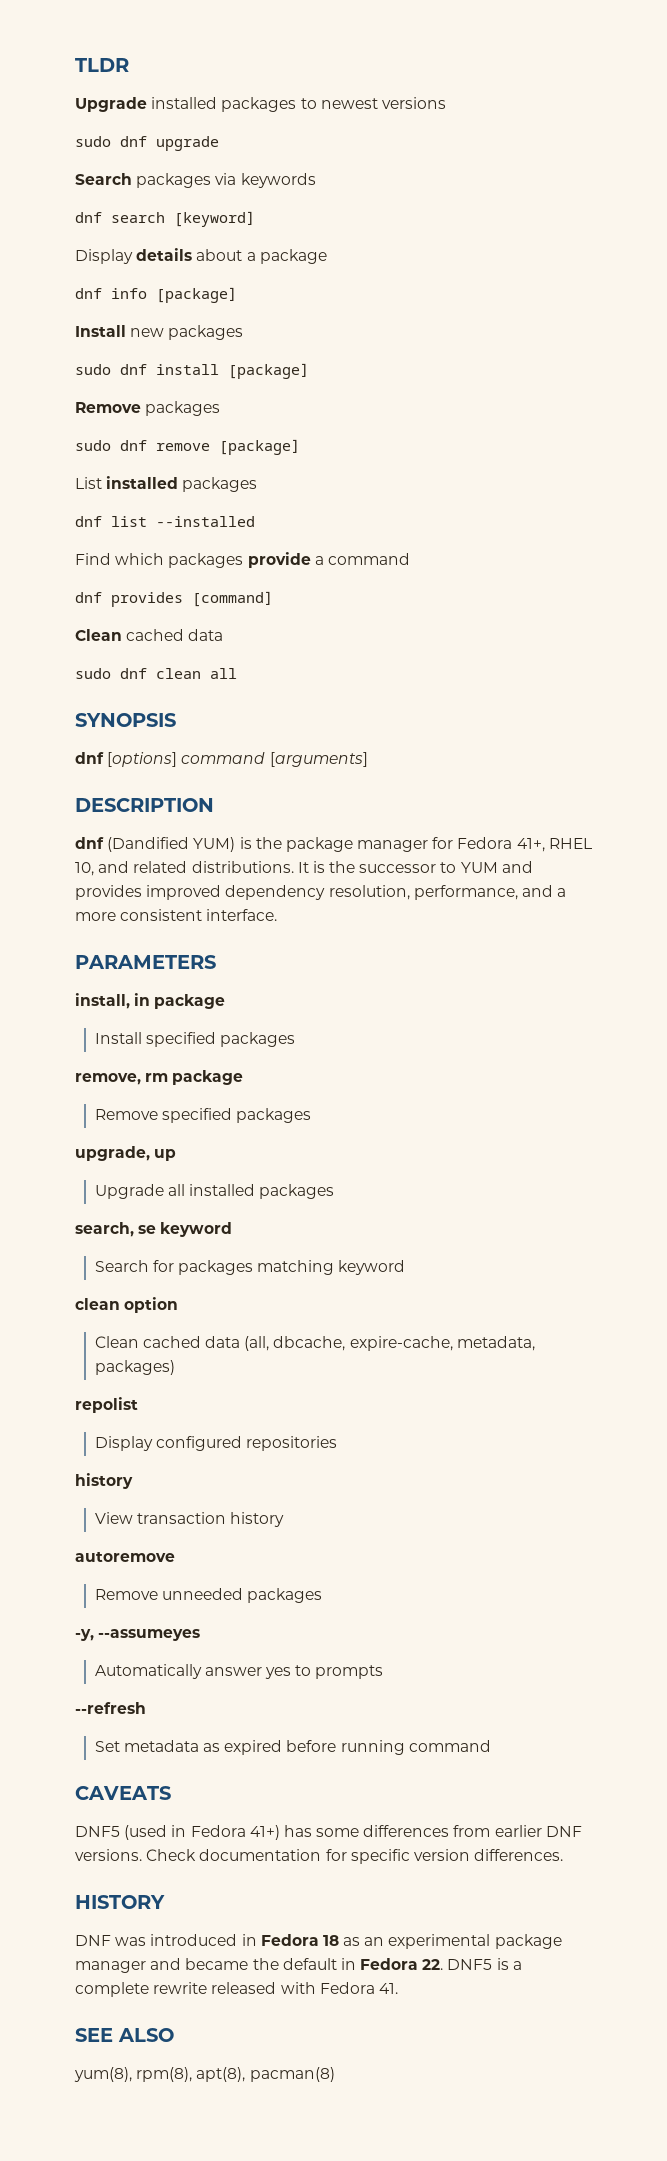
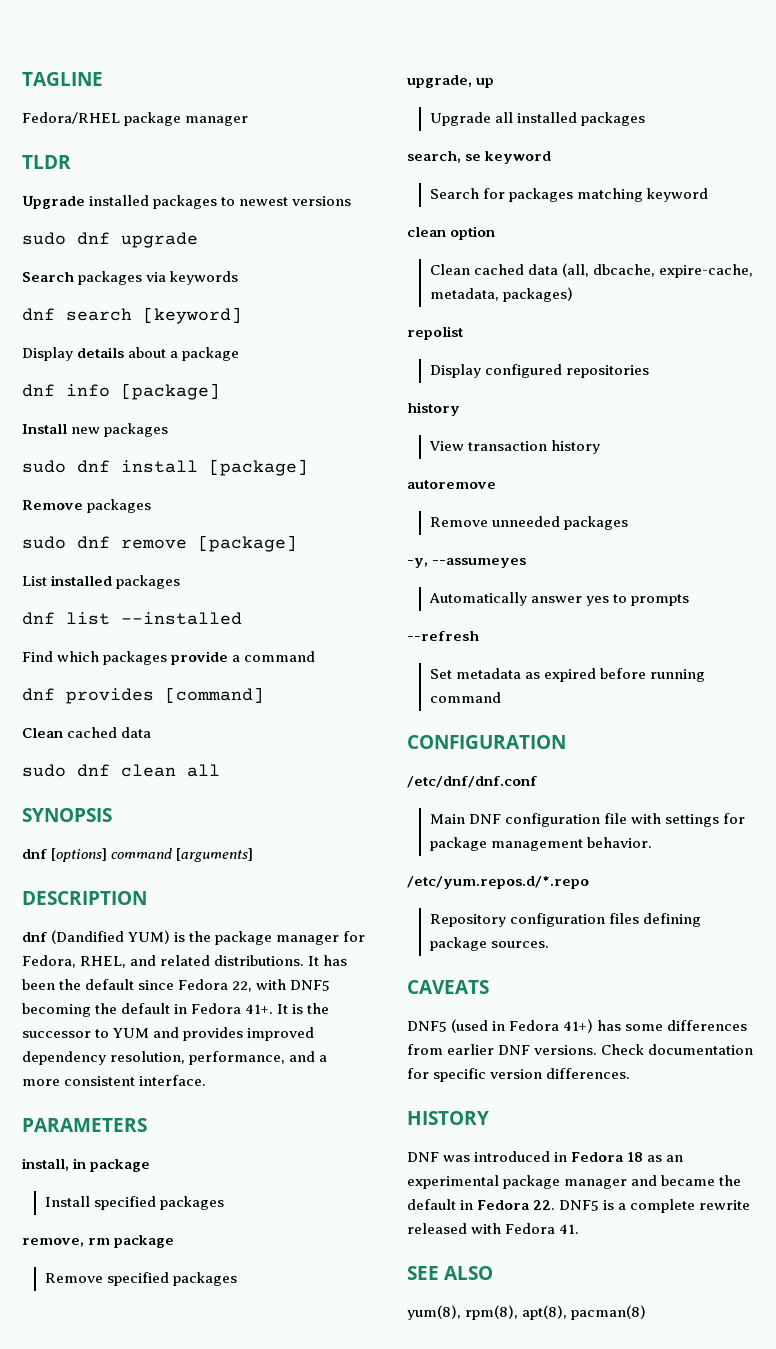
(75, 65) none -> [22,72,103,86] [22,112,249,126] TAGLINE // Fedora/RHEL package manager //
[457,837,592,852] [75,861,294,876] Fedora 41+, RHEL 10, and related distributions. -> [22,955,348,968] [22,979,331,992] [22,1003,274,1017] Fedora, RHEL, and related distributions. It has been the default since Fedora 22, with DNF5 becoming the default in Fedora 41+.
(491, 1746) none -> [407,735,566,749] [407,776,537,788] [429,813,746,827] [429,837,652,851] [407,876,589,889] [429,913,701,927] [429,937,549,951] // CONFIGURATION // /etc/dnf/dnf.conf // Main DNF configuration file with settings for package management behavior. // /etc/yum.repos.d/*.repo // Repository configuration files defining package sources.

